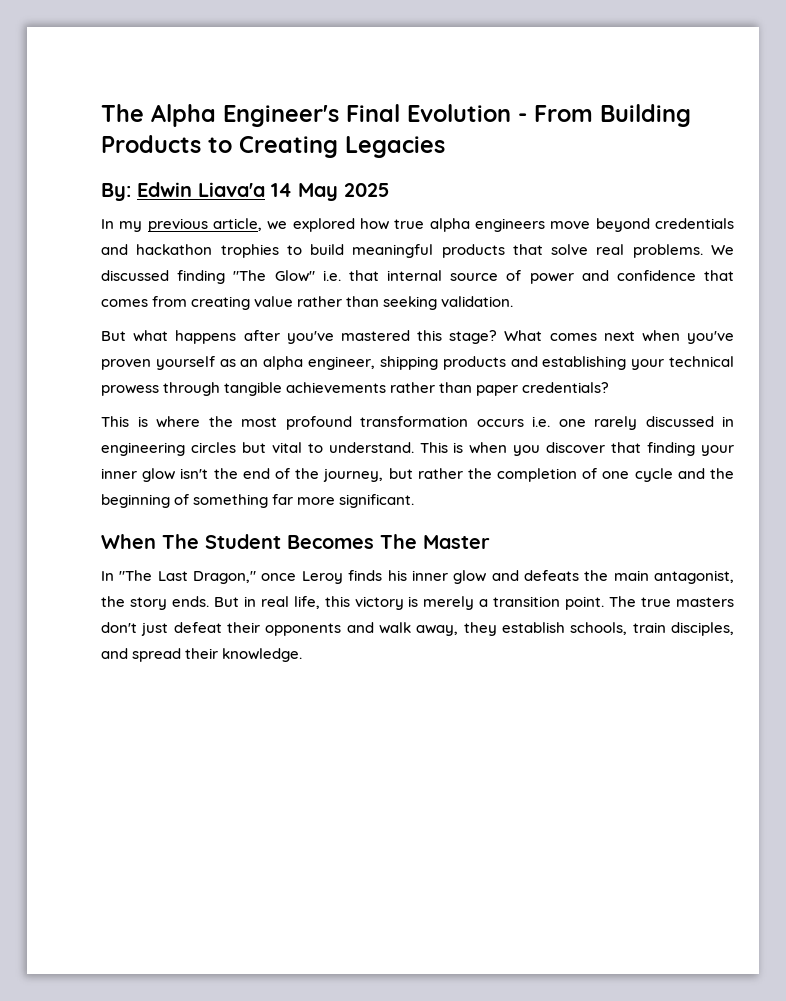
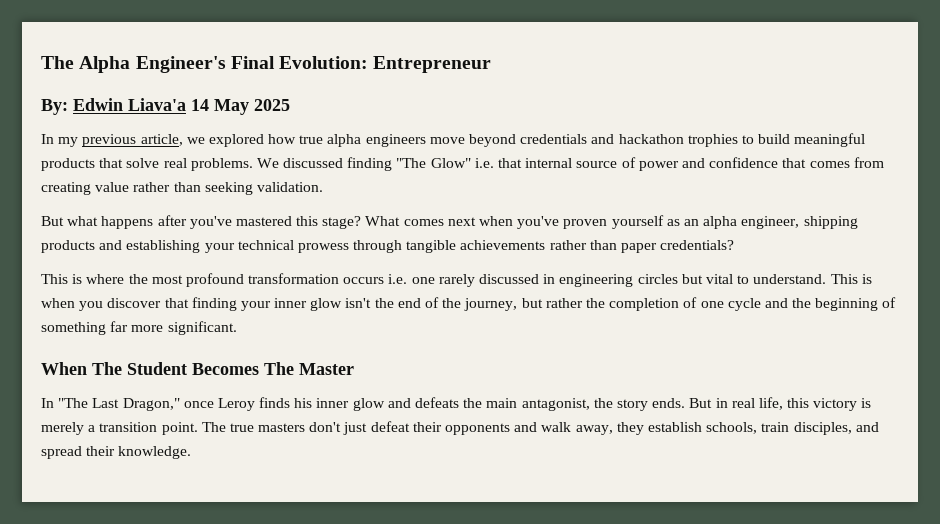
[407,104,691,127] [101,135,445,158] Evolution - From Building Products to Creating Legacies -> [279,56,492,73] Evolution: Entrepreneur

